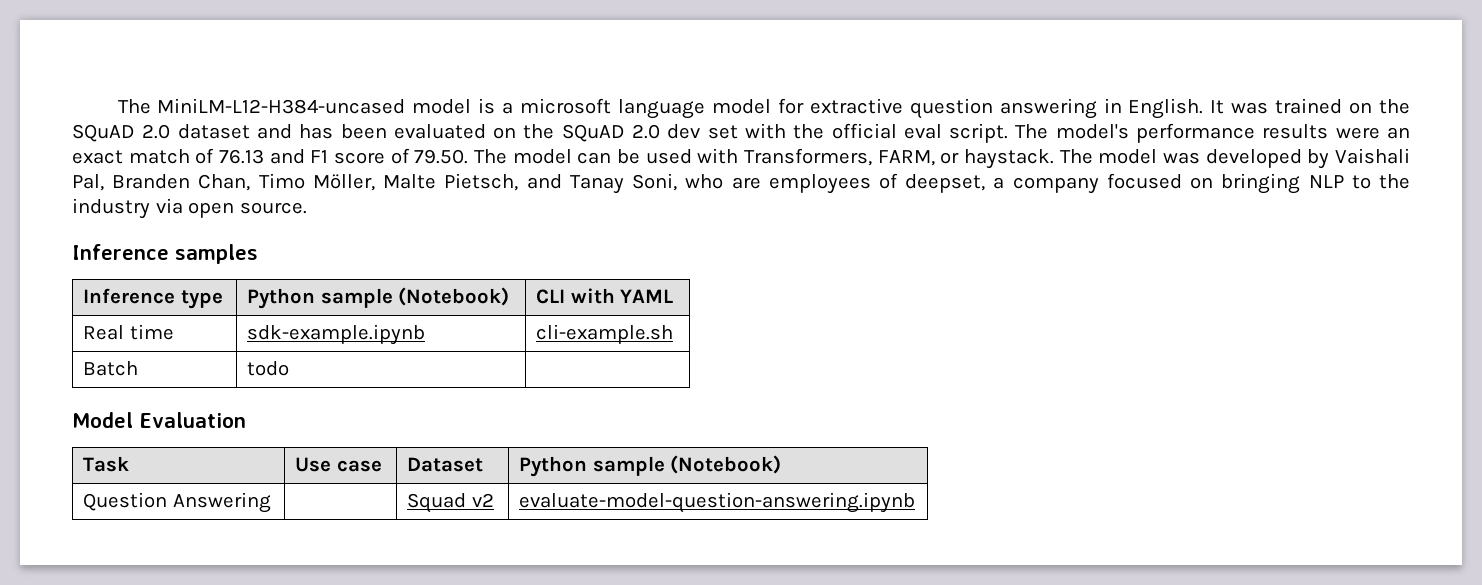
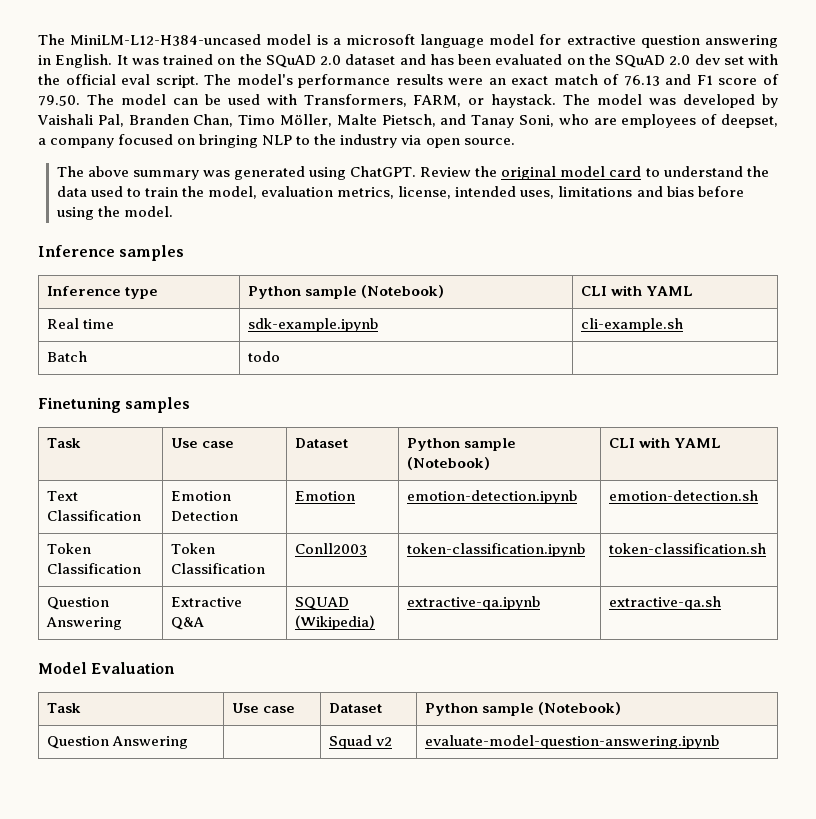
(307, 208) none -> [56,166,769,180] [56,186,744,199] [56,206,174,220] // The above summary was generated using ChatGPT. Review the original model card to understand the data used to train the model, evaluation metrics, license, intended uses, limitations and bias before using the model.
(290, 368) none -> [38,397,191,413] [47,438,82,448] [171,438,235,448] [295,438,349,448] [407,438,517,451] [407,457,491,470] [609,437,722,448] [47,491,79,501] [47,510,142,521] [171,491,232,501] [171,511,239,521] [295,491,356,501] [407,490,578,504] [609,490,759,501] [47,543,92,554] [47,563,142,574] [171,543,216,554] [171,563,266,574] [295,543,368,555] [407,543,586,557] [609,543,767,554] [47,597,110,610] [46,617,123,630] [171,597,243,607] [171,617,205,630] [295,597,350,610] [295,615,376,630] [407,596,541,610] [609,596,722,610] // Finetuning samples // Task | Use case | Dataset | Python sample (Notebook) | CLI with YAML // Text Classification | Emotion Detection | Emotion | emotion-detection.ipynb | emotion-detection.sh // Token Classification | Token Classification | Conll2003 | token-classification.ipynb | token-classification.sh // Question Answering | Extractive Q&A | SQUAD (Wikipedia) | extractive-qa.ipynb | extractive-qa.sh

